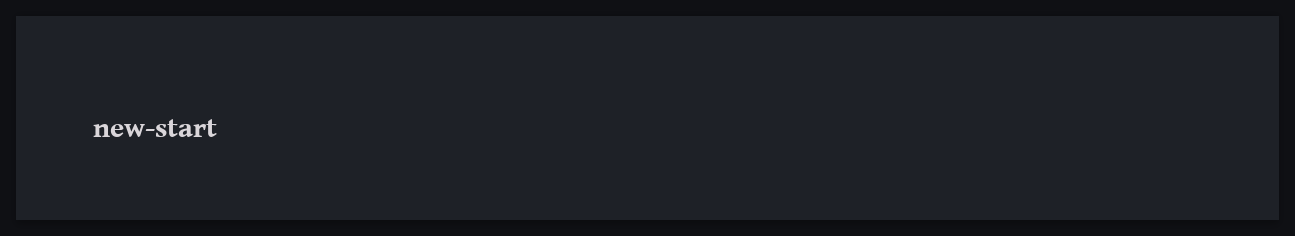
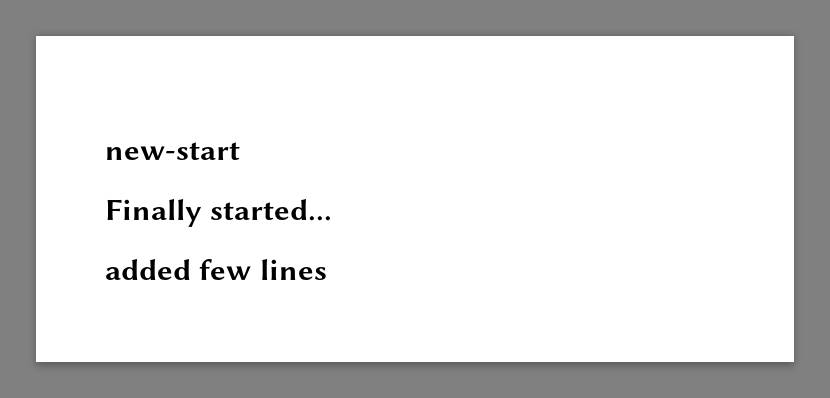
(217, 128) none -> [105,199,333,227] [105,259,327,280] // Finally started... // added few lines

